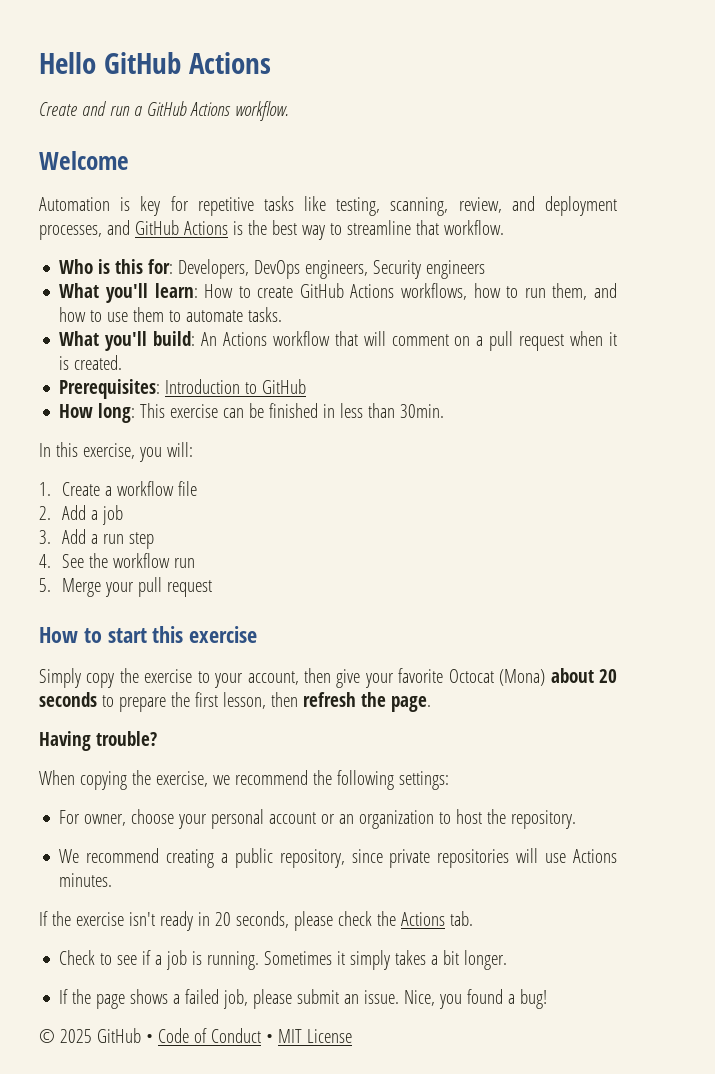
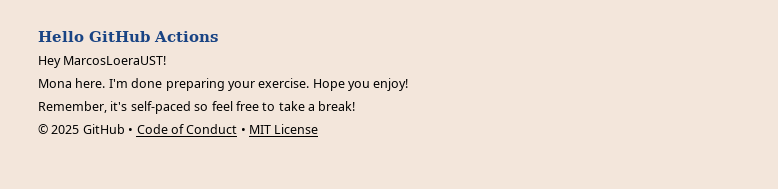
[39,101,289,121] [39,151,129,170] [39,196,617,216] [39,220,504,240] [59,259,486,279] [59,283,617,303] [59,307,283,322] [59,331,617,351] [59,355,123,370] [59,379,307,399] [59,403,445,423] [39,442,193,462] [39,481,197,496] [39,505,123,525] [39,529,154,549] [39,553,195,568] [39,577,212,597] [39,626,258,643] [39,668,618,688] [39,692,431,712] [39,731,157,751] [39,770,449,790] [59,809,577,829] [59,848,617,868] [59,873,113,887] [39,911,473,931] [59,950,508,970] [59,989,548,1009] Create and run a GitHub Actions workflow. // Welcome // Automation is key for repetitive tasks like testing, scanning, review, and deployment processes, and GitHub Actions is the best way to streamline that workflow. // Who is this for: Developers, DevOps engineers, Security engineers // What you'll learn: How to create GitHub Actions workflows, how to run them, and how to use them to automate tasks. // What you'll build: An Actions workflow that will comment on a pull request when it is created. // Prerequisites: Introduction to GitHub // How long: This exercise can be finished in less than 30min. // In this exercise, you will: // 1. Create a workflow file // 2. Add a job // 3. Add a run step // 4. See the workflow run // 5. Merge your pull request // How to start this exercise // Simply copy the exercise to your account, then give your favorite Octocat (Mona) about 20 seconds to prepare the first lesson, then refresh the page. // Having trouble? // When copying the exercise, we recommend the following settings: // For owner, choose your personal account or an organization to host the repository. // We recommend creating a public repository, since private repositories will use Actions minutes. // If the exercise isn't ready in 20 seconds, please check the Actions tab. // Check to see if a job is running. Sometimes it simply takes a bit longer. // If the page shows a failed job, please submit an issue. Nice, you found a bug! -> [38,56,167,68] [38,78,409,91] [38,101,356,114] Hey MarcosLoeraUST! // Mona here. I'm done preparing your exercise. Hope you enjoy! // Remember, it's self-paced so feel free to take a break!

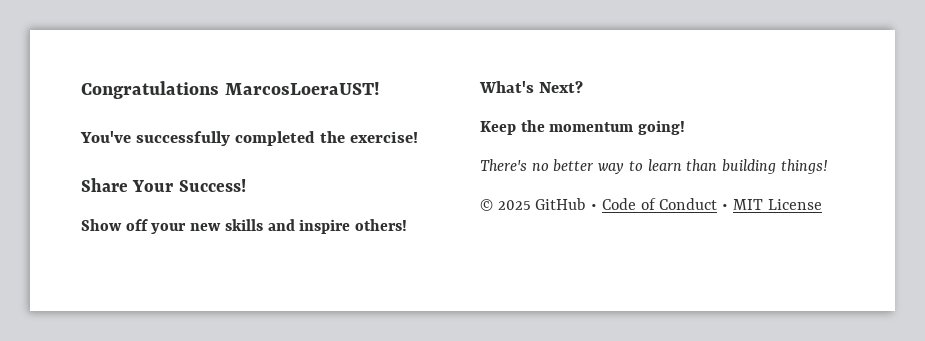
[38,31,218,42] [38,56,167,68] [38,78,409,91] [38,101,356,114] Hello GitHub Actions // Hey MarcosLoeraUST! // Mona here. I'm done preparing your exercise. Hope you enjoy! // Remember, it's self-paced so feel free to take a break! -> [81,81,380,99] [80,131,418,146] [81,178,246,192] [81,219,408,234] [479,81,583,93] [480,120,686,135] [480,159,828,174] Congratulations MarcosLoeraUST! // You've successfully completed the exercise! // Share Your Success! // Show off your new skills and inspire others! // What's Next? // Keep the momentum going! // There's no better way to learn than building things!

